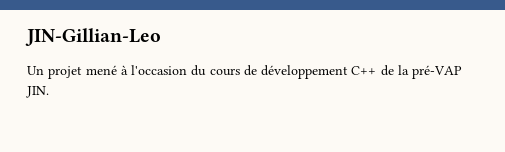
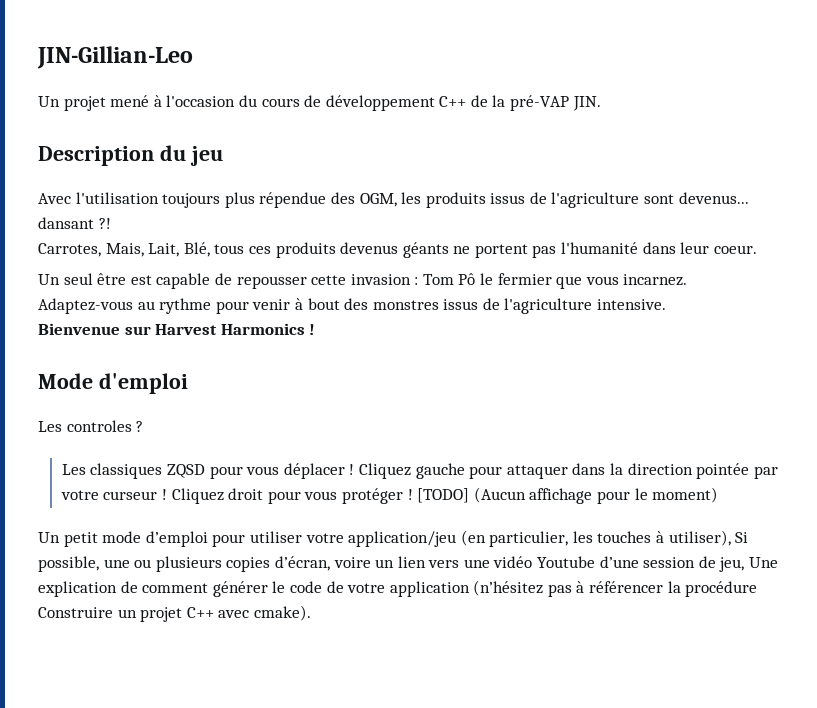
(49, 92) none -> [38,145,223,166] [38,192,749,208] [38,217,111,229] [38,242,757,258] [38,273,688,289] [38,298,667,314] [38,323,316,335] [38,373,188,394] [38,420,144,432] [61,463,778,479] [60,487,719,504] [38,530,749,547] [38,556,779,572] [38,580,758,597] [38,605,311,622] // Description du jeu // Avec l'utilisation toujours plus répendue des OGM, les produits issus de l'agriculture sont devenus... dansant ?! // Carrotes, Mais, Lait, Blé, tous ces produits devenus géants ne portent pas l'humanité dans leur coeur. // Un seul être est capable de repousser cette invasion : Tom Pô le fermier que vous incarnez. Adaptez-vous au rythme pour venir à bout des monstres issus de l'agriculture intensive. // Bienvenue sur Harvest Harmonics ! // Mode d'emploi // Les controles ? // Les classiques ZQSD pour vous déplacer ! Cliquez gauche pour attaquer dans la direction pointée par votre curseur ! Cliquez droit pour vous protéger ! [TODO] (Aucun affichage pour le moment) // Un petit mode d’emploi pour utiliser votre application/jeu (en particulier, les touches à utiliser), Si possible, une ou plusieurs copies d’écran, voire un lien vers une vidéo Youtube d’une session de jeu, Une explication de comment générer le code de votre application (n’hésitez pas à référencer la procédure Construire un projet C++ avec cmake).

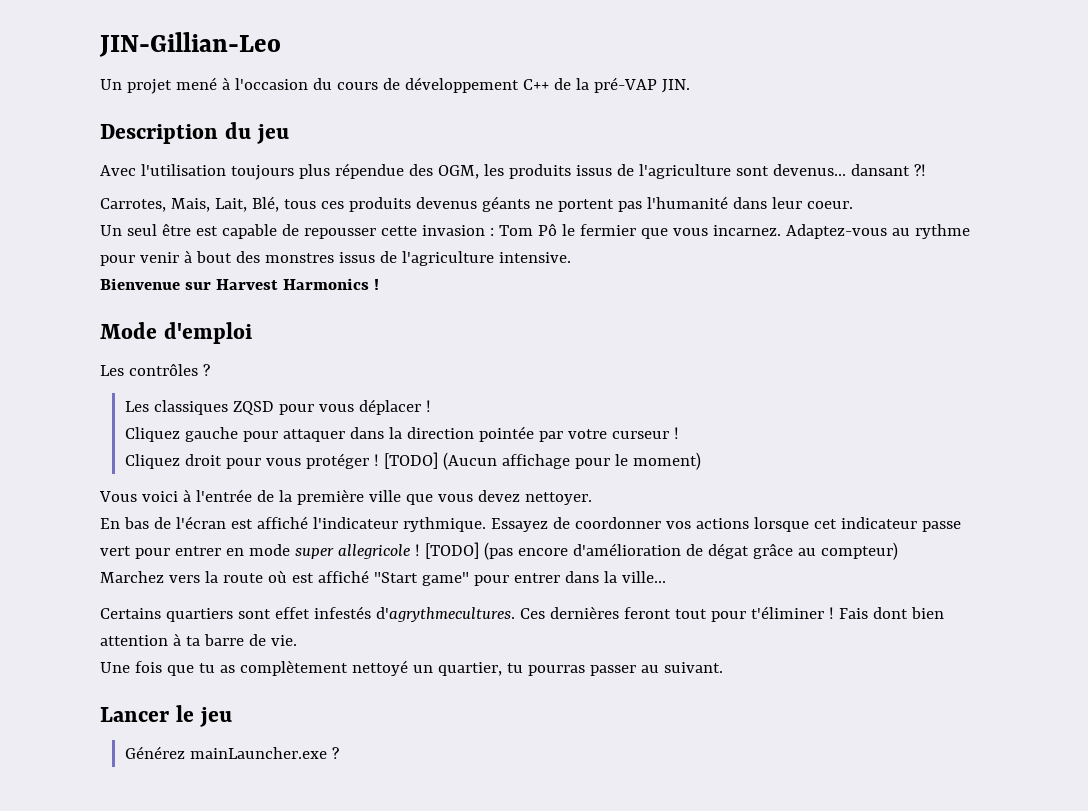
[66,420,132,432] controles -> [128,364,198,376] contrôles
(355, 469) none -> (432, 406) //
(168, 494) none -> (680, 433) //
[38,530,749,547] [38,556,779,572] [38,580,758,597] [38,605,311,622] Un petit mode d’emploi pour utiliser votre application/jeu (en particulier, les touches à utiliser), Si possible, une ou plusieurs copies d’écran, voire un lien vers une vidéo Youtube d’une session de jeu, Une explication de comment générer le code de votre application (n’hésitez pas à référencer la procédure Construire un projet C++ avec cmake). -> [99,489,592,505] [100,516,961,532] [100,542,898,560] [100,570,666,586] [100,606,944,622] [100,633,297,646] [100,660,723,676] [100,705,232,727] [125,746,340,759] Vous voici à l'entrée de la première ville que vous devez nettoyer. // En bas de l'écran est affiché l'indicateur rythmique. Essayez de coordonner vos actions lorsque cet indicateur passe vert pour entrer en mode super allegricole ! [TODO] (pas encore d'amélioration de dégat grâce au compteur) // Marchez vers la route où est affiché "Start game" pour entrer dans la ville... // Certains quartiers sont effet infestés d'agrythmecultures. Ces dernières feront tout pour t'éliminer ! Fais dont bien attention à ta barre de vie. // Une fois que tu as complètement nettoyé un quartier, tu pourras passer au suivant. // Lancer le jeu // Générez mainLauncher.exe ?

